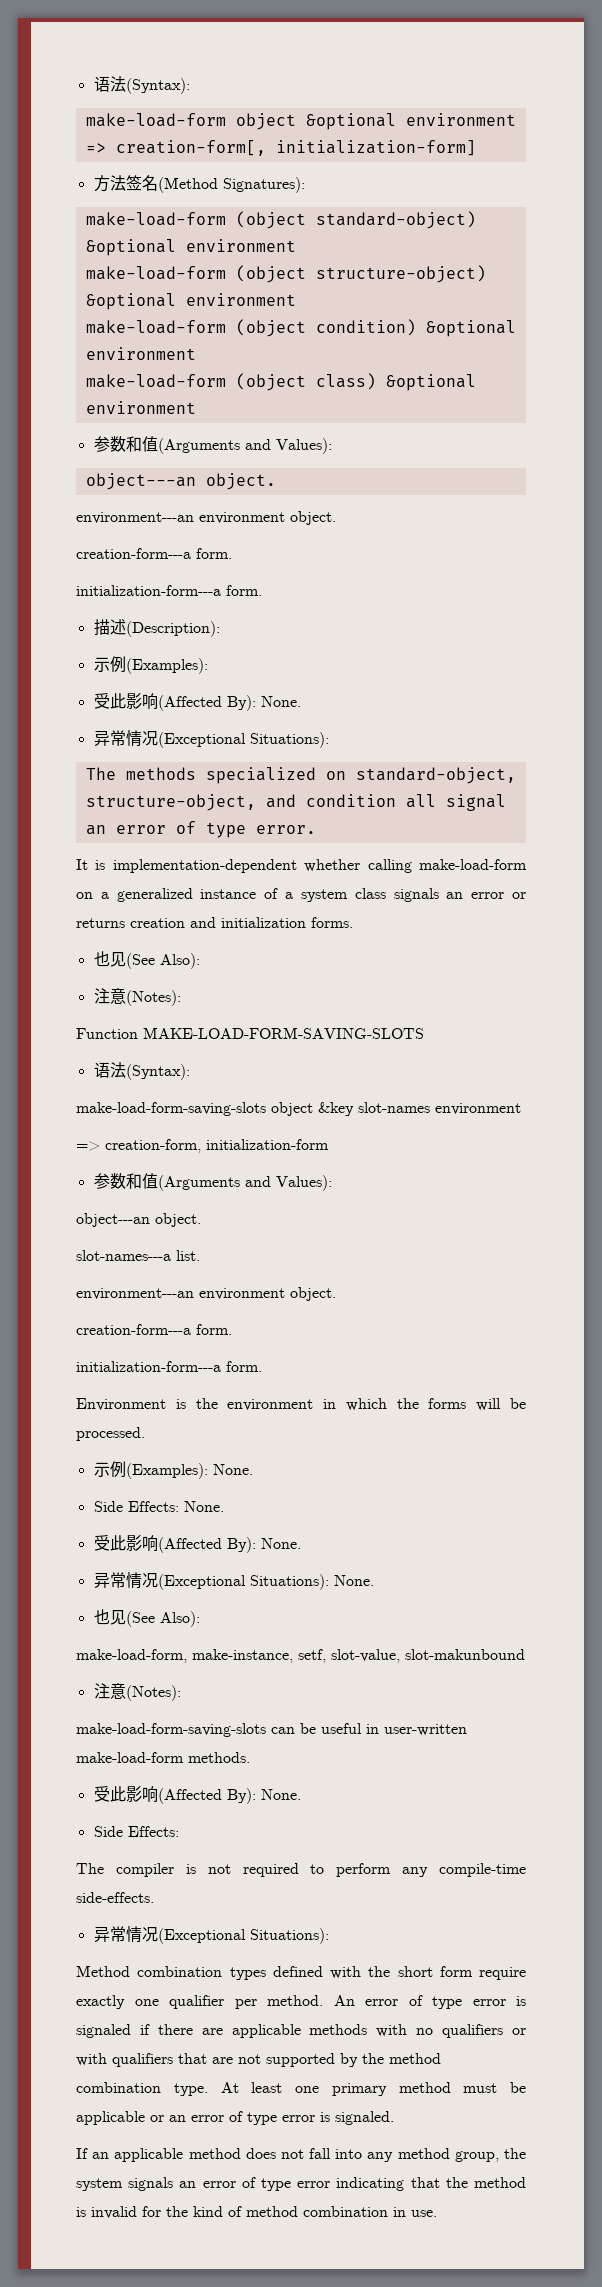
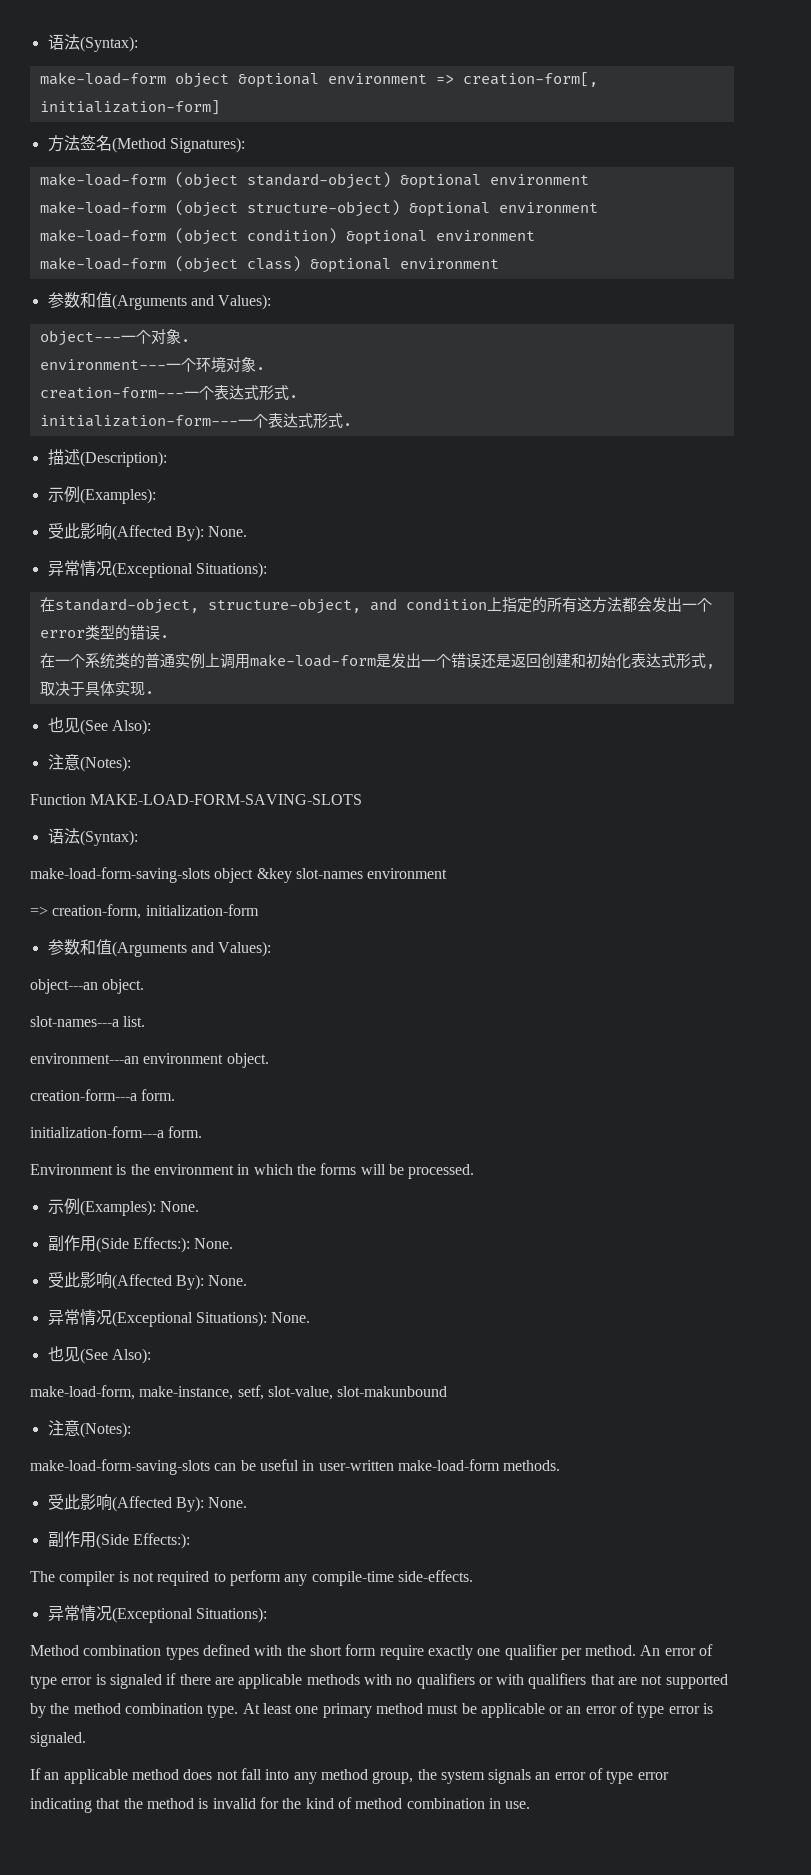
[85,473,276,490] [76,511,336,525] [76,548,232,559] [76,585,262,596] object---an object. // environment---an environment object. // creation-form---a form. // initialization-form---a form. -> [39,329,190,346] [39,357,265,373] [39,385,298,400] [39,413,352,428] object---一个对象. // environment---一个环境对象. // creation-form---一个表达式形式. // initialization-form---一个表达式形式.
[85,767,516,784] [85,794,506,811] [85,821,316,838] [76,859,527,873] [76,888,526,902] [76,917,353,928] The methods specialized on standard-object, structure-object, and condition all signal an error of type error. // It is implementation-dependent whether calling make-load-form on a generalized instance of a system class signals an error or returns creation and initialization forms. -> [39,597,712,614] [39,625,169,641] [39,653,715,669] [39,681,154,696] 在standard-object, structure-object, and condition上指定的所有这方法都会发出一个error类型的错误. // 在一个系统类的普通实例上调用make-load-form是发出一个错误还是返回创建和初始化表达式形式,取决于具体实现.
[93,1501,179,1512] Side Effects: -> [47,1235,190,1253] 副作用(Side Effects:):
[93,1826,179,1837] Side Effects: -> [47,1531,190,1549] 副作用(Side Effects:):

